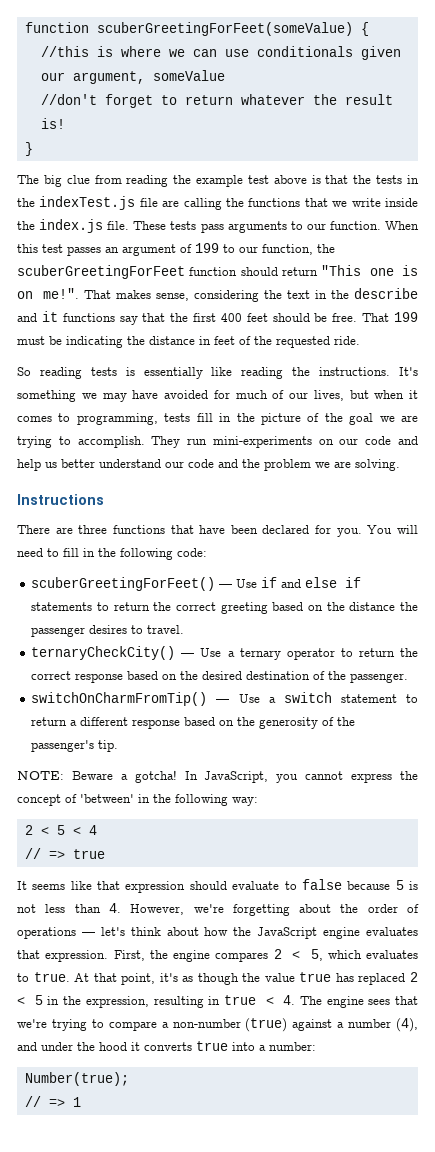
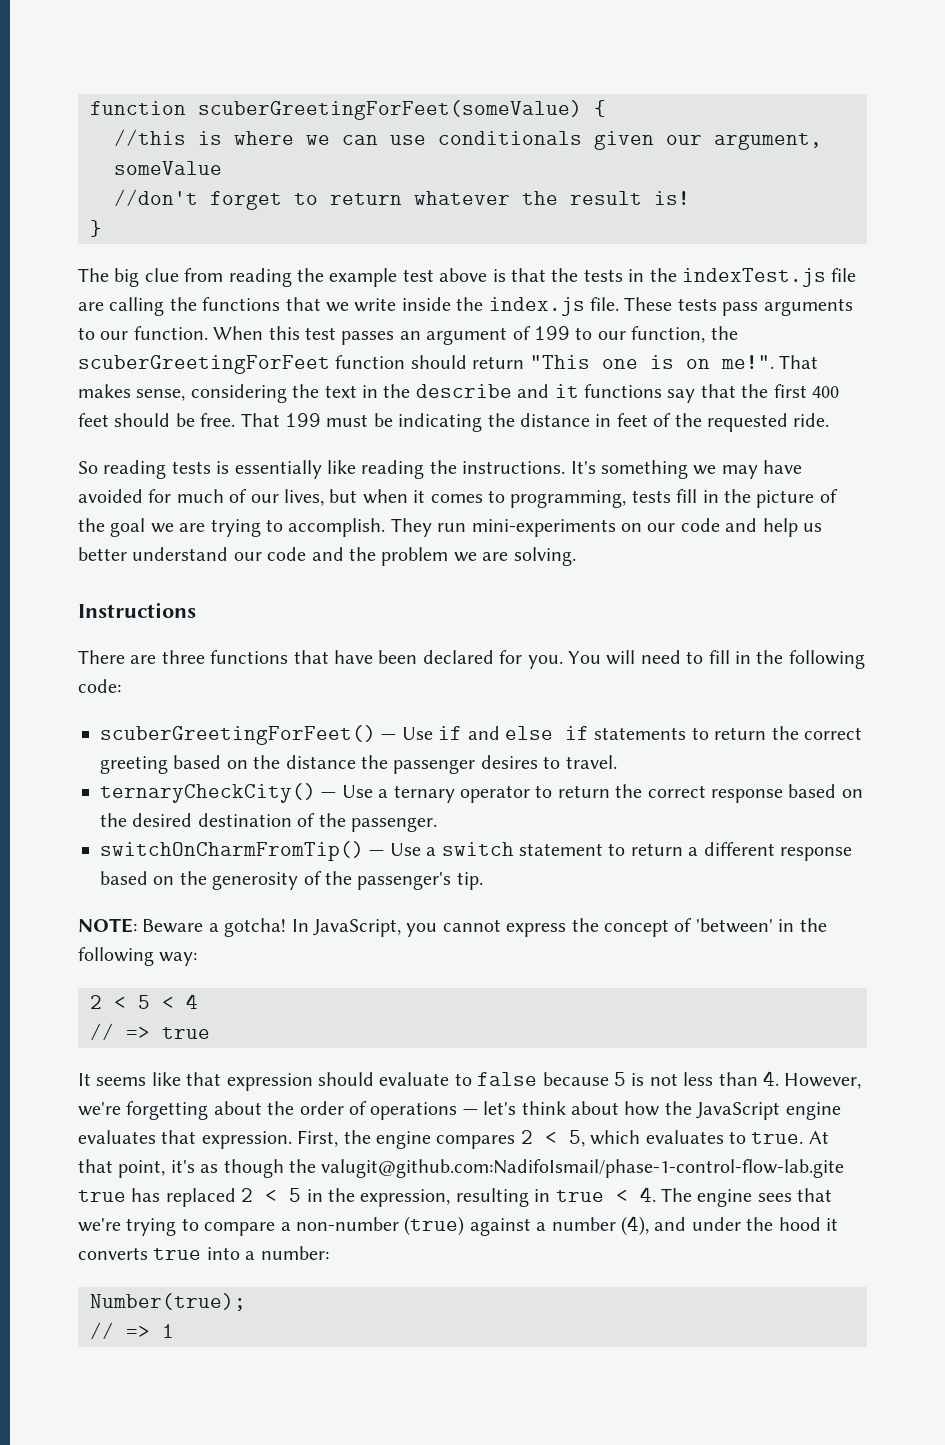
[264,973,295,982] value -> [321,1159,845,1178] valugit@github.com:NadifoIsmail/phase-1-control-flow-lab.gite

